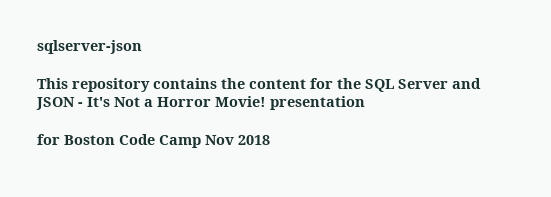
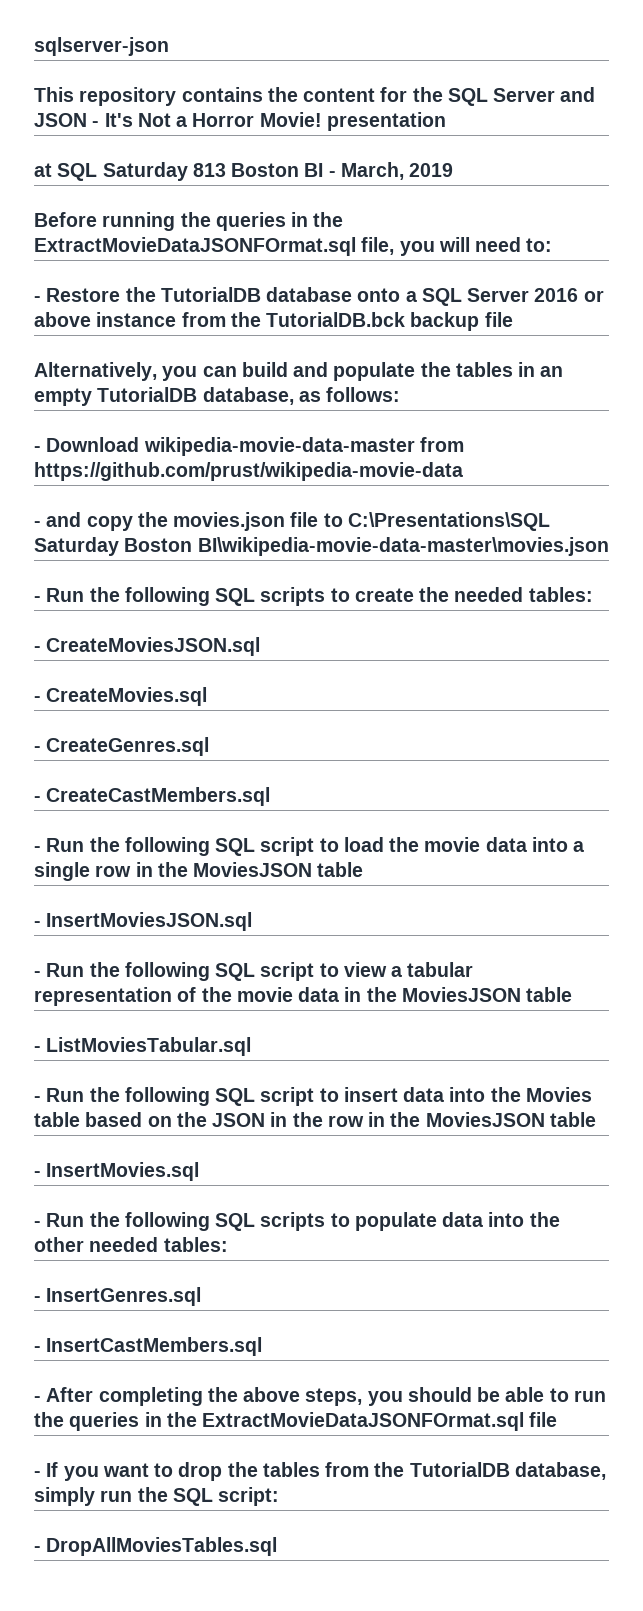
[37,134,270,148] for Boston Code Camp Nov 2018 -> [34,162,454,181] [34,212,344,231] [34,237,553,256] [34,287,604,306] [34,312,513,331] [34,362,564,381] [34,387,401,406] [34,437,464,456] [34,462,463,481] [34,512,550,531] [34,537,609,556] [34,587,593,606] [34,637,261,656] [34,687,208,706] [34,737,210,756] [34,787,271,806] [34,837,585,856] [34,862,364,881] [34,912,253,931] [34,962,474,981] [34,987,573,1006] [34,1037,252,1056] [34,1087,592,1106] [34,1112,596,1127] [34,1162,200,1181] [34,1212,560,1231] [34,1237,228,1252] [34,1287,202,1306] [34,1337,263,1356] [34,1387,606,1406] [34,1412,558,1431] [34,1462,606,1481] [34,1487,280,1506] [34,1537,278,1556] at SQL Saturday 813 Boston BI - March, 2019 // Before running the queries in the ExtractMovieDataJSONFOrmat.sql file, you will need to: // - Restore the TutorialDB database onto a SQL Server 2016 or above instance from the TutorialDB.bck backup file // Alternatively, you can build and populate the tables in an empty TutorialDB database, as follows: // - Download wikipedia-movie-data-master from https://github.com/prust/wikipedia-movie-data // - and copy the movies.json file to C:\Presentations\SQL Saturday Boston BI\wikipedia-movie-data-master\movies.json // - Run the following SQL scripts to create the needed tables: // - CreateMoviesJSON.sql // - CreateMovies.sql // - CreateGenres.sql // - CreateCastMembers.sql // - Run the following SQL script to load the movie data into a single row in the MoviesJSON table // - InsertMoviesJSON.sql // - Run the following SQL script to view a tabular representation of the movie data in the MoviesJSON table // - ListMoviesTabular.sql // - Run the following SQL script to insert data into the Movies table based on the JSON in the row in the MoviesJSON table // - InsertMovies.sql // - Run the following SQL scripts to populate data into the other needed tables: // - InsertGenres.sql // - InsertCastMembers.sql // - After completing the above steps, you should be able to run the queries in the ExtractMovieDataJSONFOrmat.sql file // - If you want to drop the tables from the TutorialDB database, simply run the SQL script: // - DropAllMoviesTables.sql

